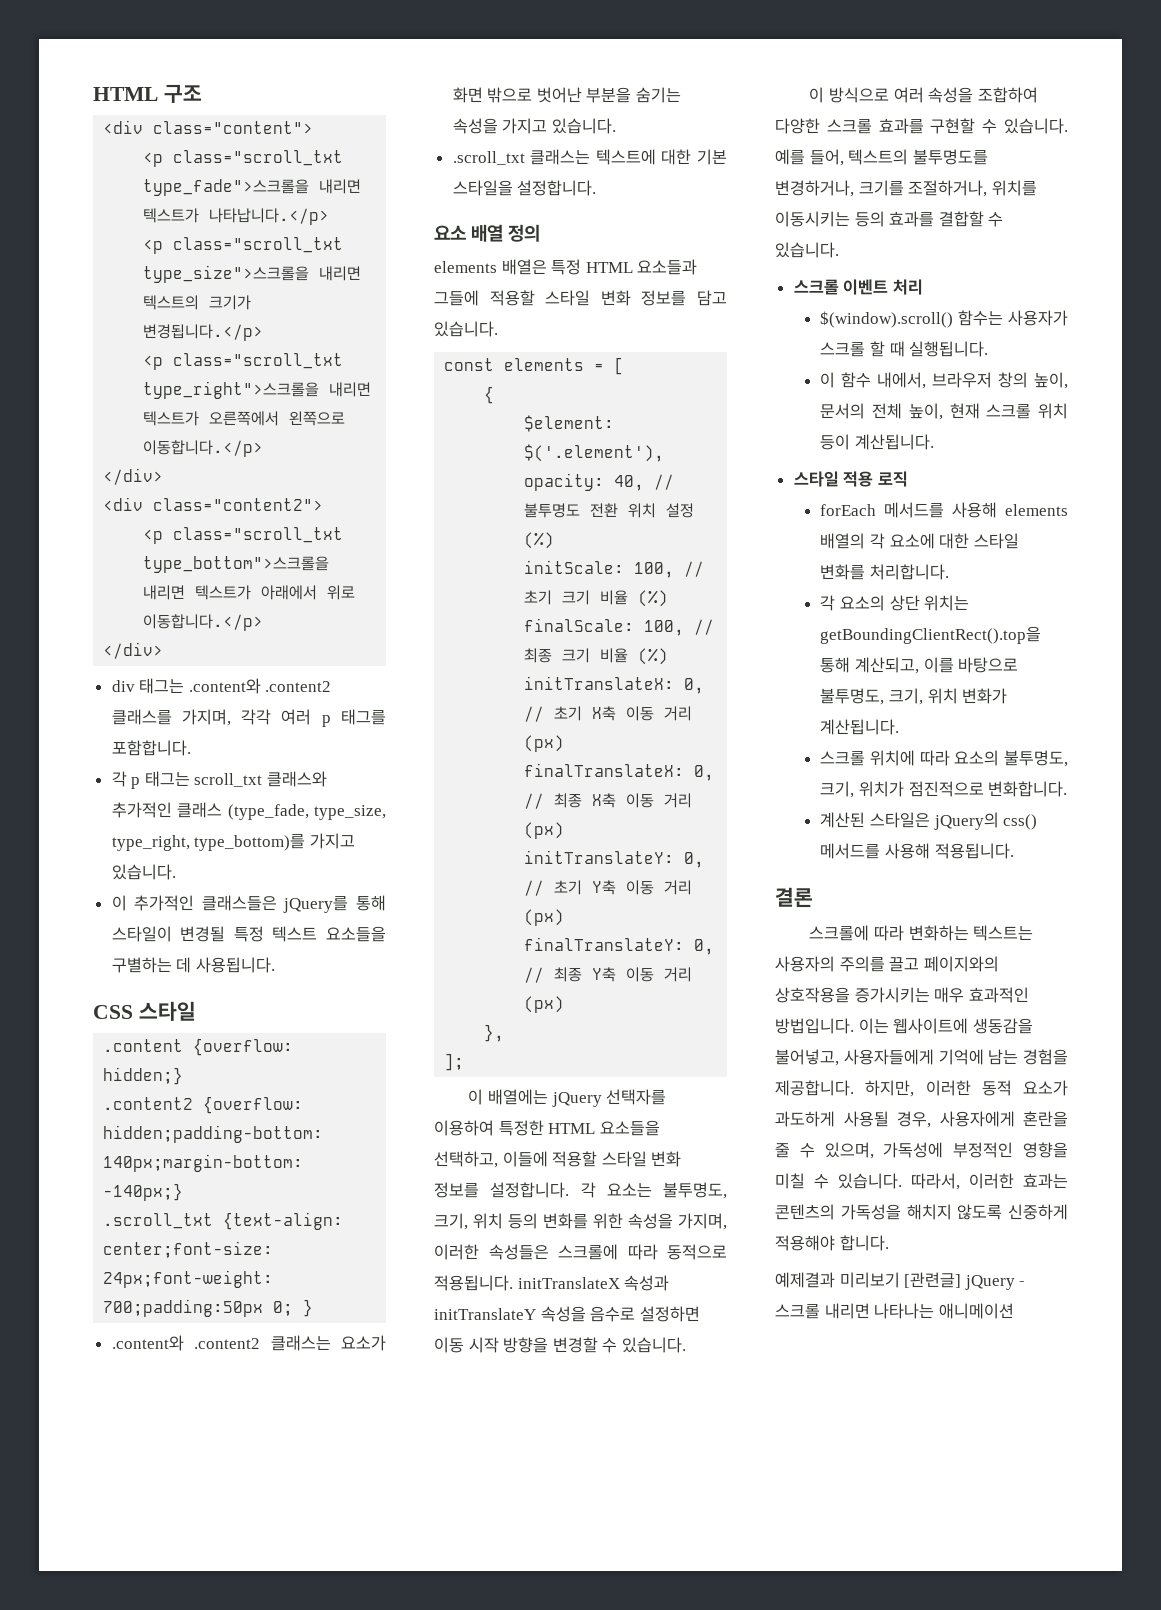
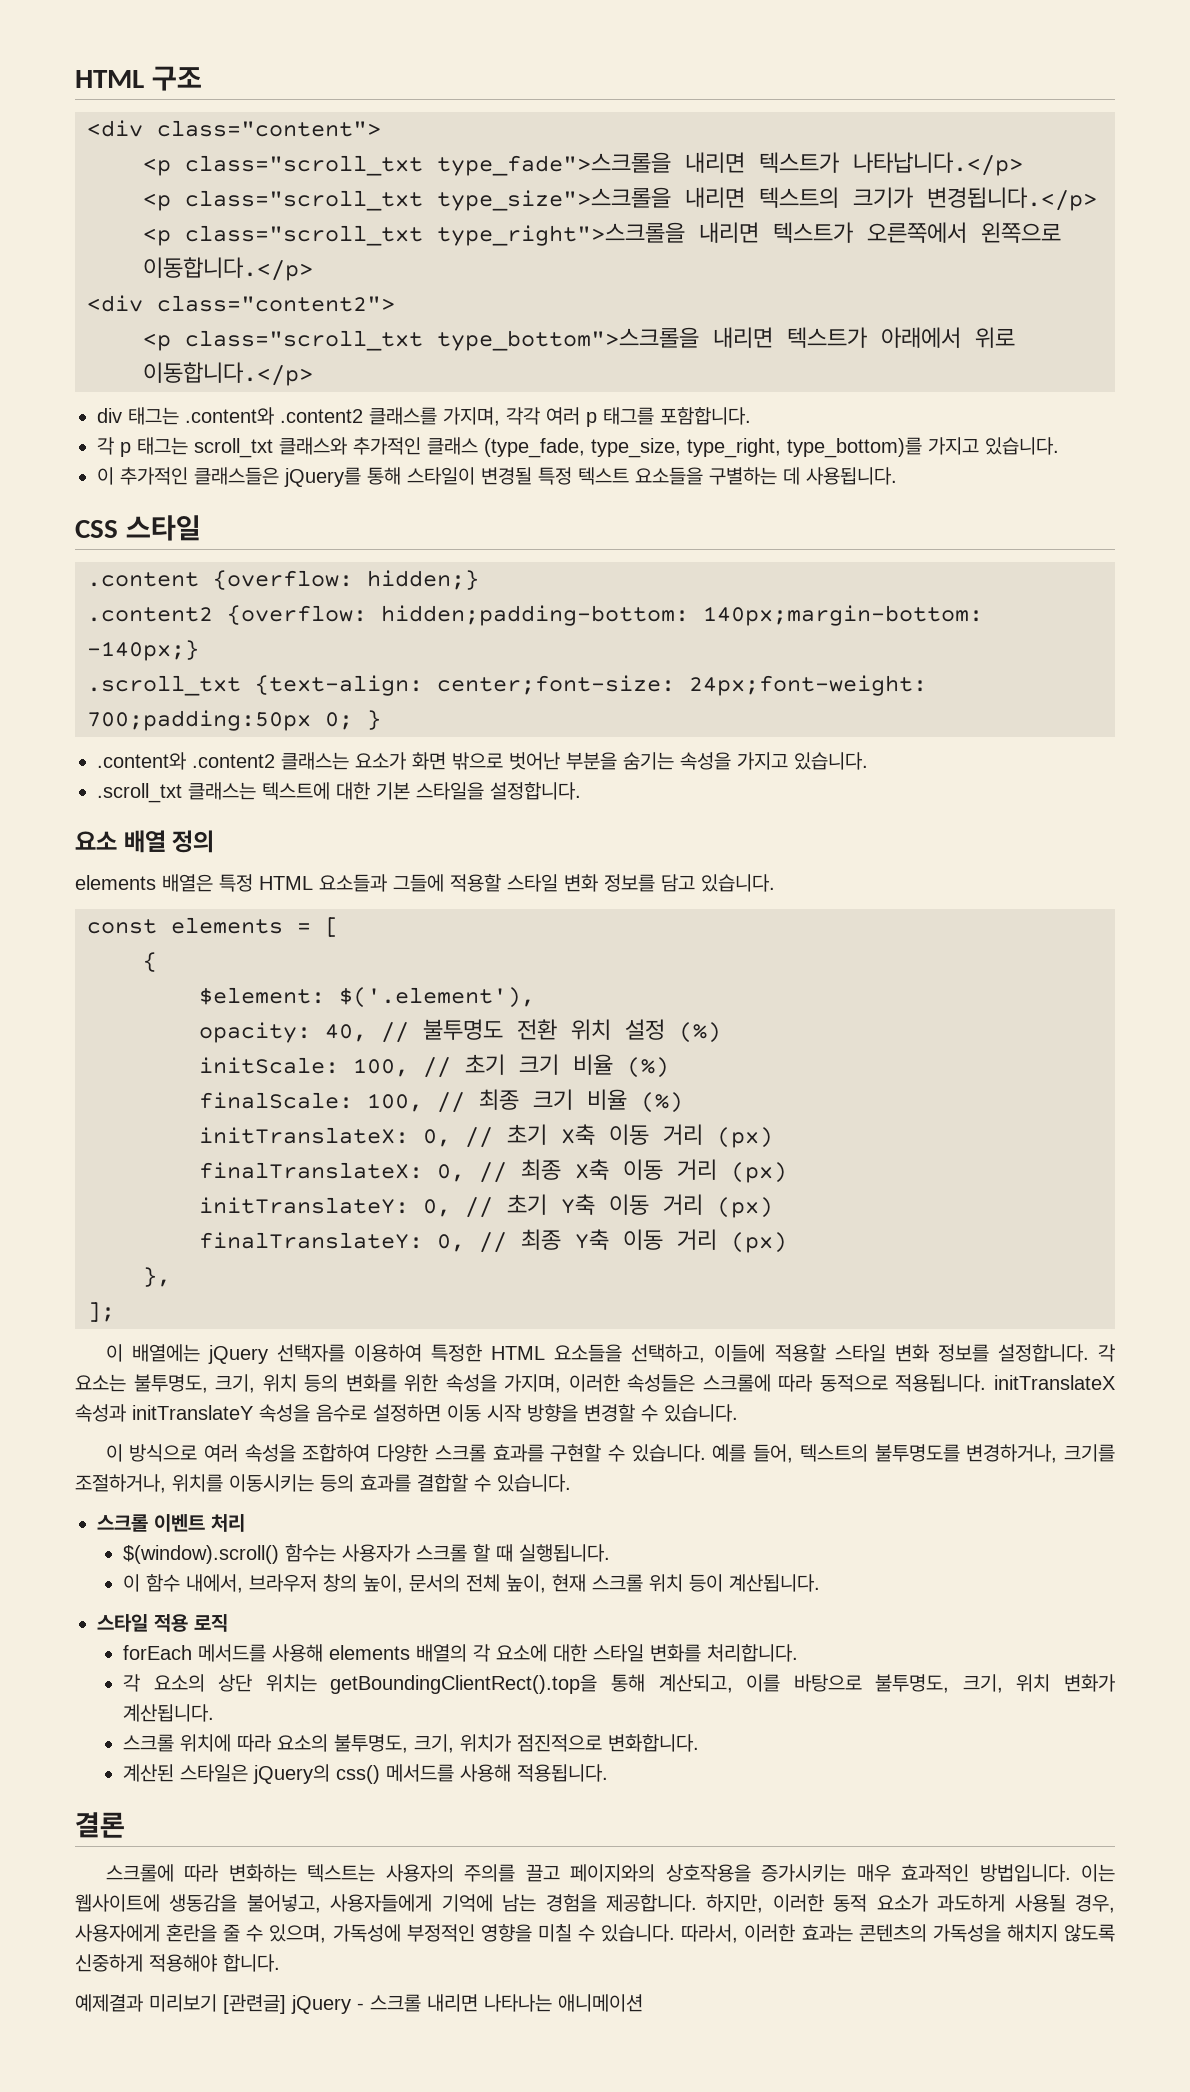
[103,468,164,485] // </div> -> (313, 269) none
[103,642,164,659] // </div> -> (313, 374) none

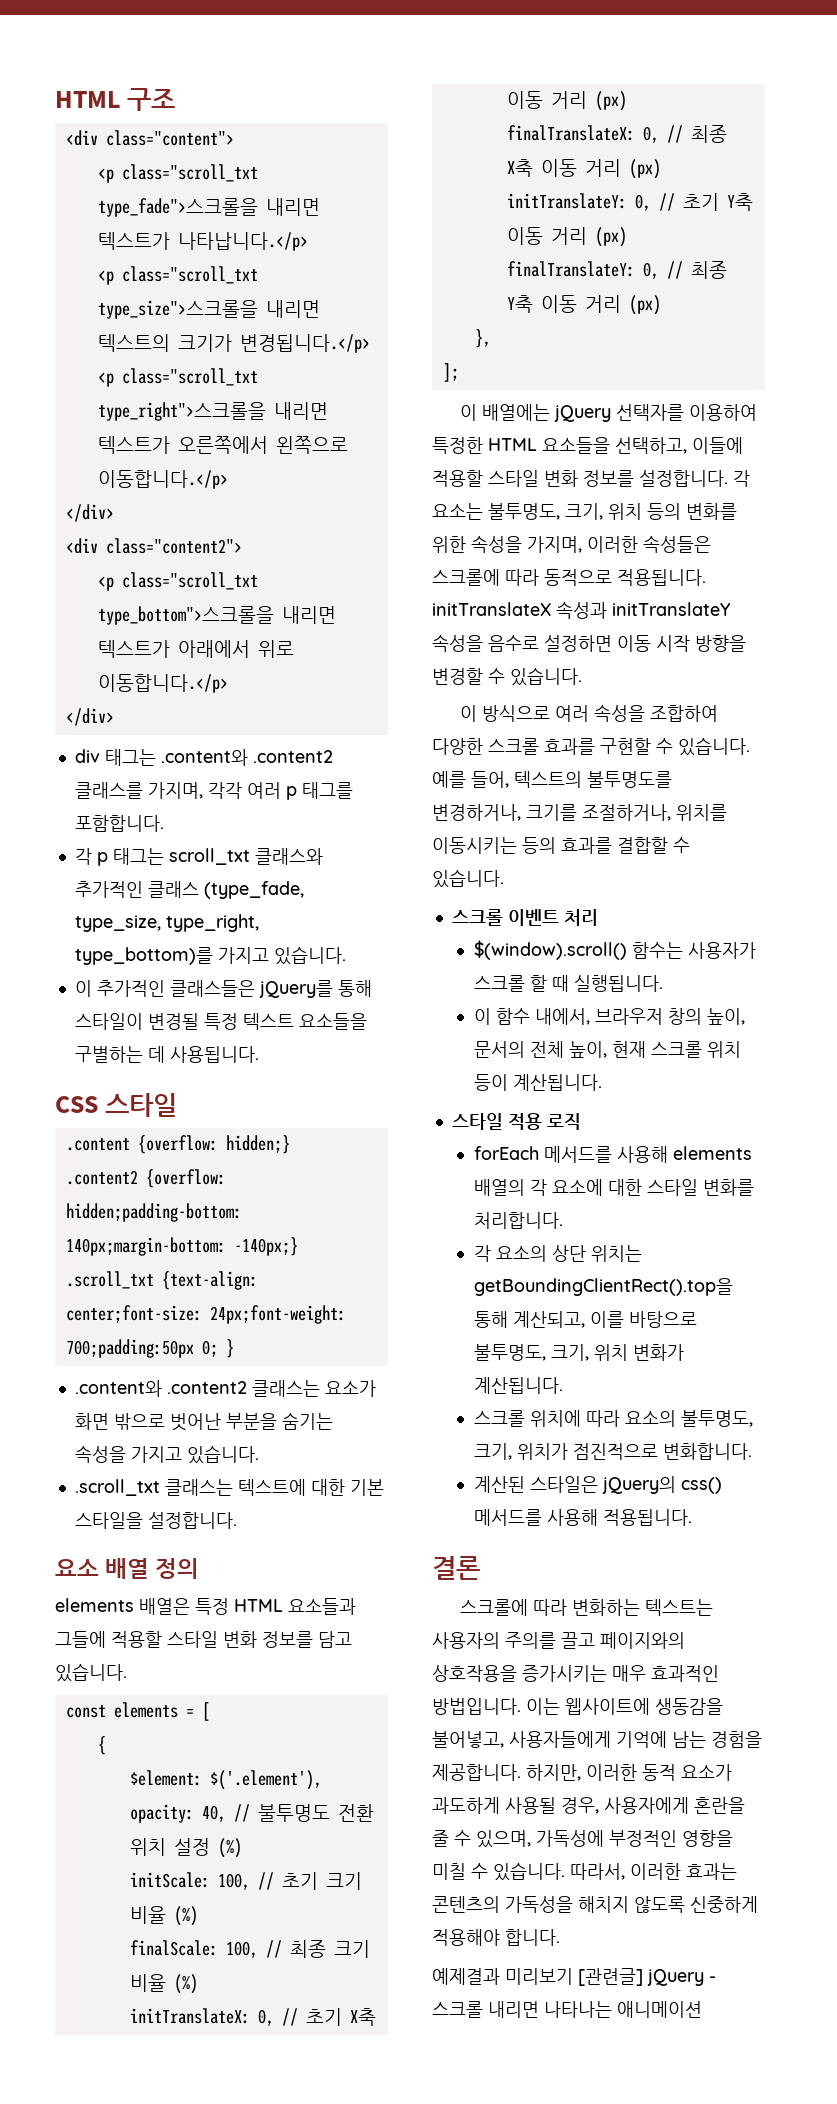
(313, 269) none -> [65,504,114,522] // </div>
(313, 374) none -> [65,708,114,726] // </div>

